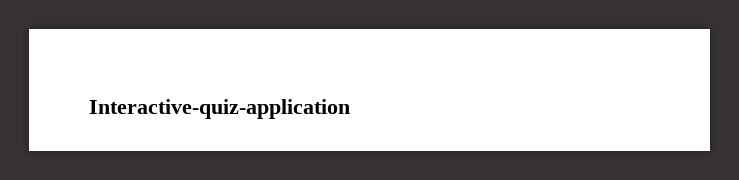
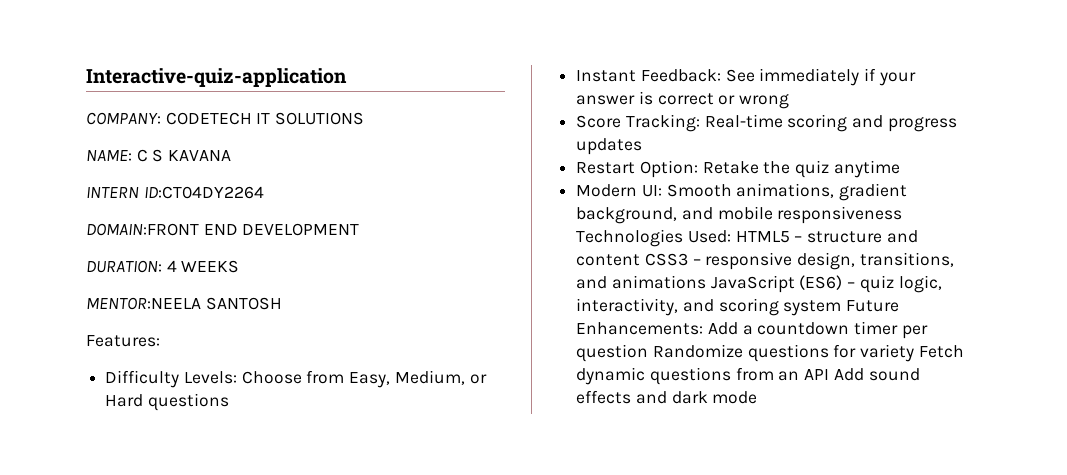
(350, 109) none -> [86,112,365,125] [86,149,232,162] [86,186,264,199] [86,223,360,236] [86,260,240,273] [86,297,282,310] [86,335,160,347] [105,370,487,388] [105,393,229,411] [576,68,916,86] [576,91,790,109] [576,114,957,132] [576,138,643,155] [576,160,900,178] [576,183,908,201] [576,206,903,224] [576,229,918,247] [576,252,954,270] [576,275,942,293] [576,298,900,316] [576,321,928,339] [576,344,964,362] [576,367,920,385] [576,390,758,404] // COMPANY: CODETECH IT SOLUTIONS // NAME: C S KAVANA // INTERN ID:CT04DY2264 // DOMAIN:FRONT END DEVELOPMENT // DURATION: 4 WEEKS // MENTOR:NEELA SANTOSH // Features: // Difficulty Levels: Choose from Easy, Medium, or Hard questions // Instant Feedback: See immediately if your answer is correct or wrong // Score Tracking: Real-time scoring and progress updates // Restart Option: Retake the quiz anytime // Modern UI: Smooth animations, gradient background, and mobile responsiveness Technologies Used: HTML5 – structure and content CSS3 – responsive design, transitions, and animations JavaScript (ES6) – quiz logic, interactivity, and scoring system Future Enhancements: Add a countdown timer per question Randomize questions for variety Fetch dynamic questions from an API Add sound effects and dark mode

